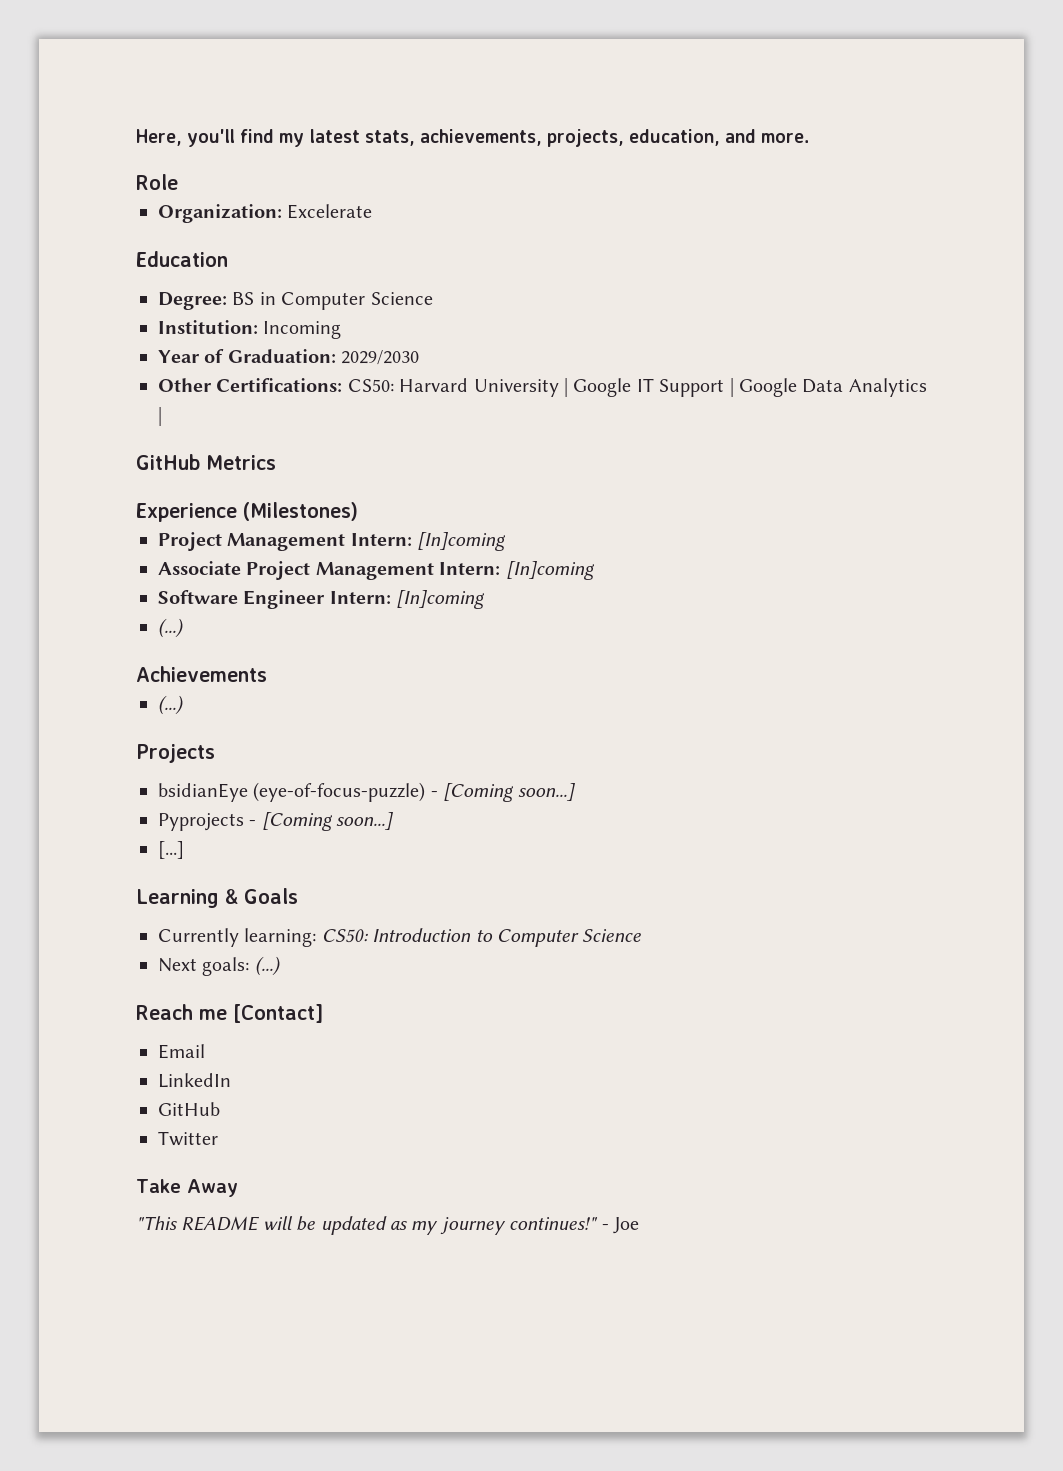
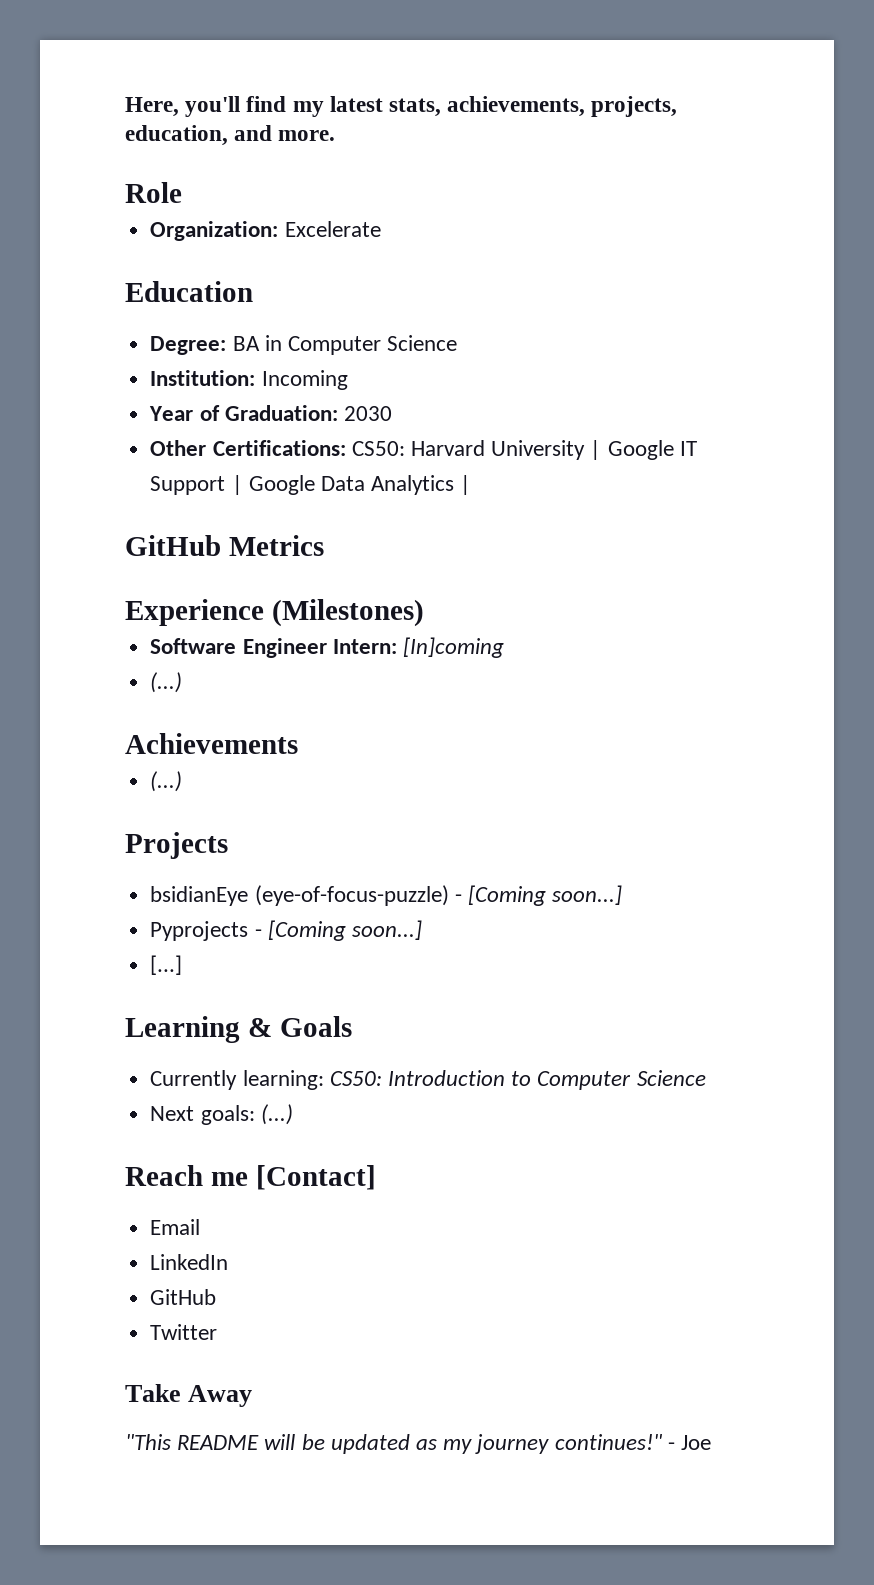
[232,292,255,305] BS -> [232,336,260,351] BA
[341,350,420,365] 2029/2030 -> [343,406,392,421] 2030
[158,532,507,551] [158,561,595,580] // Project Management Intern: [In]coming // Associate Project Management Intern: [In]coming -> (424, 613) none

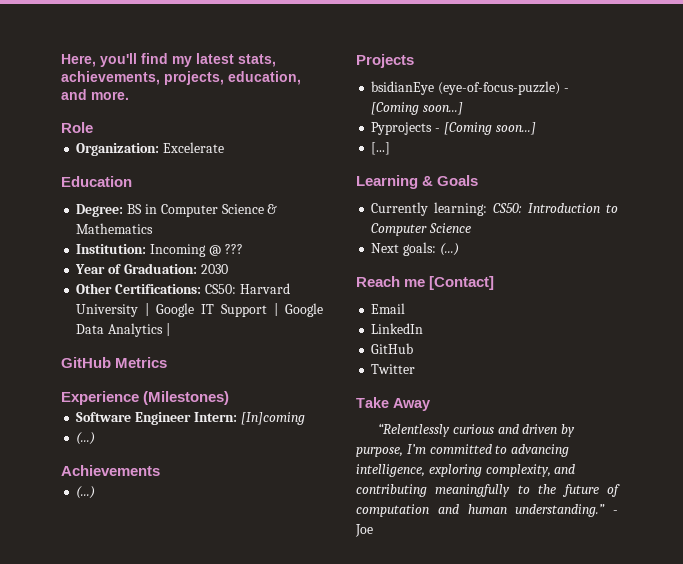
[232,336,260,351] BA -> [127,204,143,214] BS
(458, 343) none -> [267,204,278,214] [76,223,154,234] & Mathematics
(348, 380) none -> [208,244,243,256] @ ???
[125,1434,662,1454] "This README will be updated as my journey continues!" -> [377,423,576,437] [356,444,570,457] [356,464,576,477] [356,484,620,497] [356,504,606,517] “Relentlessly curious and driven by purpose, I’m committed to advancing intelligence, exploring complexity, and contributing meaningfully to the future of computation and human understanding.”

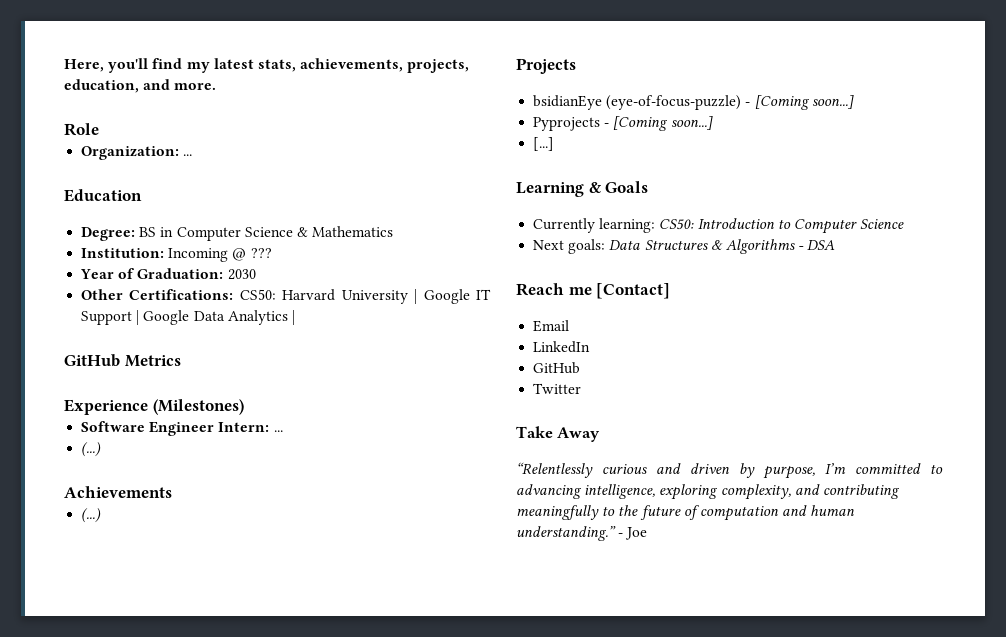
[163,142,225,153] Excelerate -> [183,154,193,156] ...
[240,412,305,425] [In]coming -> [273,430,283,432] ...
[439,243,459,256] (...) -> [609,239,836,254] Data Structures & Algorithms - DSA

